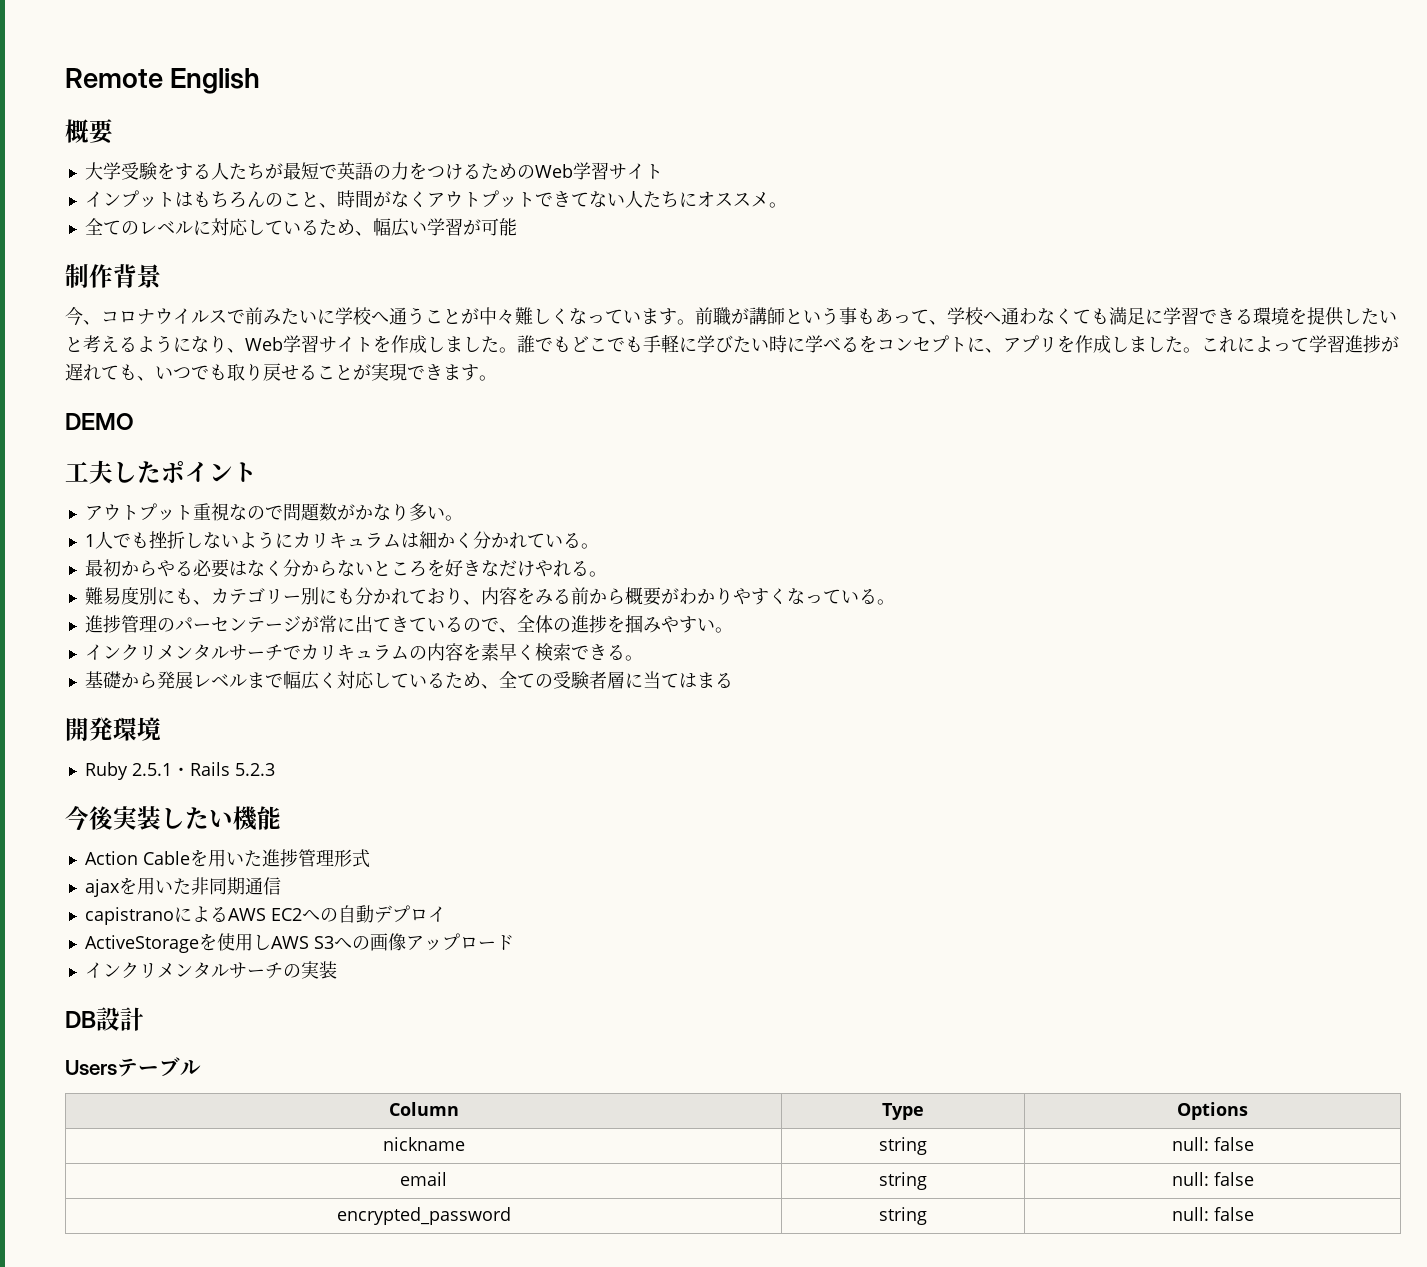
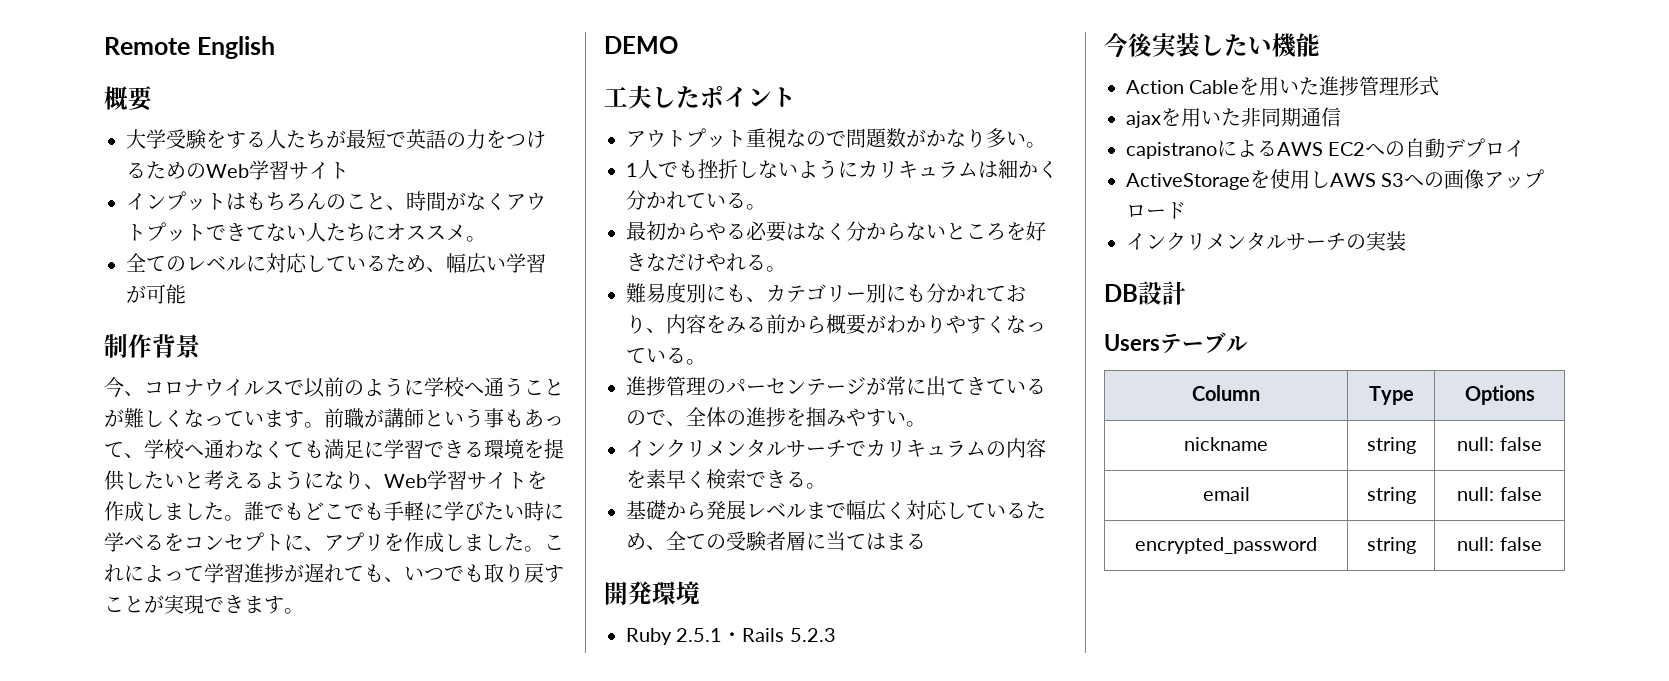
[245,307,317,325] 前みたい -> [304,377,404,398] 以前のよう
[479,307,515,325] 中々 -> (124, 418) none
[281,365,317,380] せる -> [544,565,564,583] す

